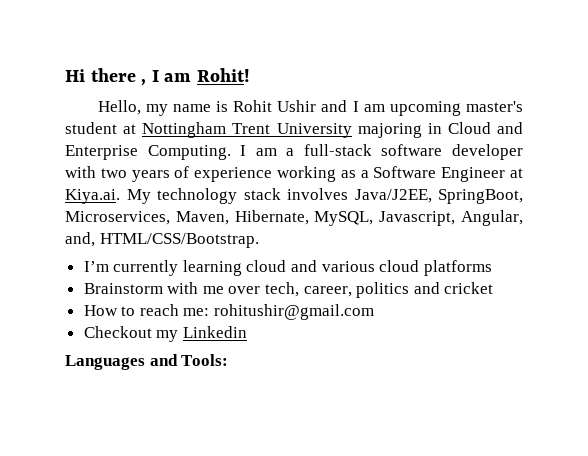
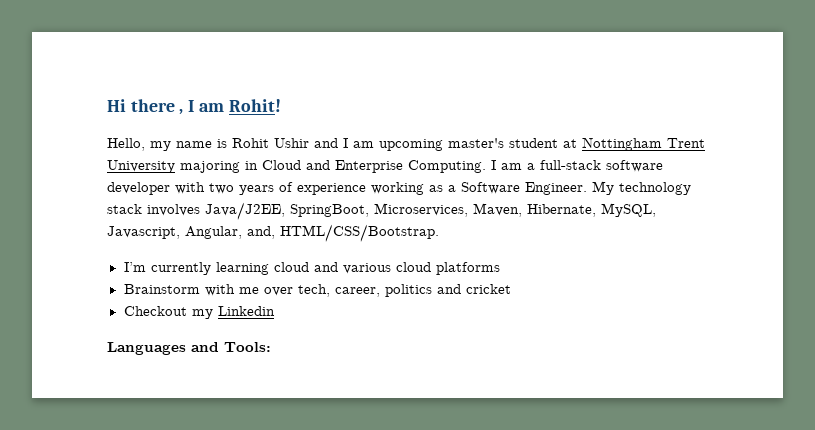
[441,167,523,182] [65,189,120,204] Engineer at Kiya.ai. -> [525,182,587,195] Engineer.
[83,304,375,320] // How to reach me: rohitushir@gmail.com -> (511, 289) none

